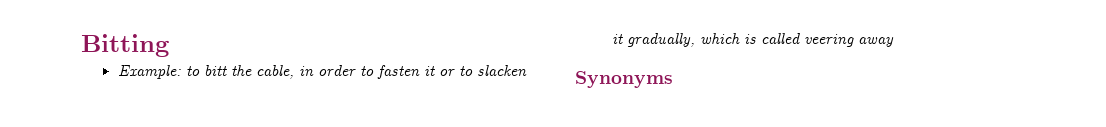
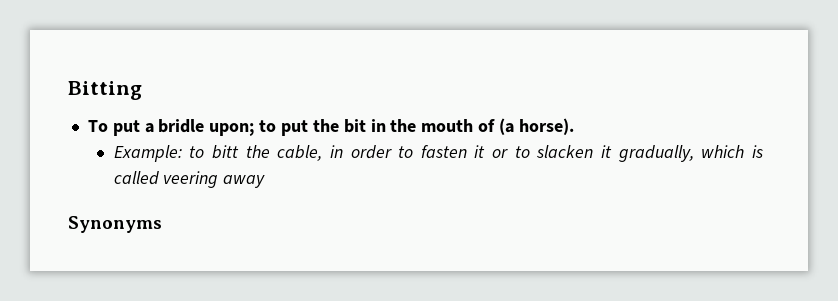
(169, 45) none -> [87,118,574,136] // To put a bridle upon; to put the bit in the mouth of (a horse).

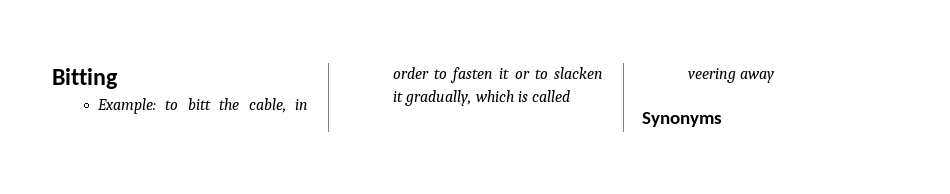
[87,118,574,136] // To put a bridle upon; to put the bit in the mouth of (a horse). -> (118, 78) none

